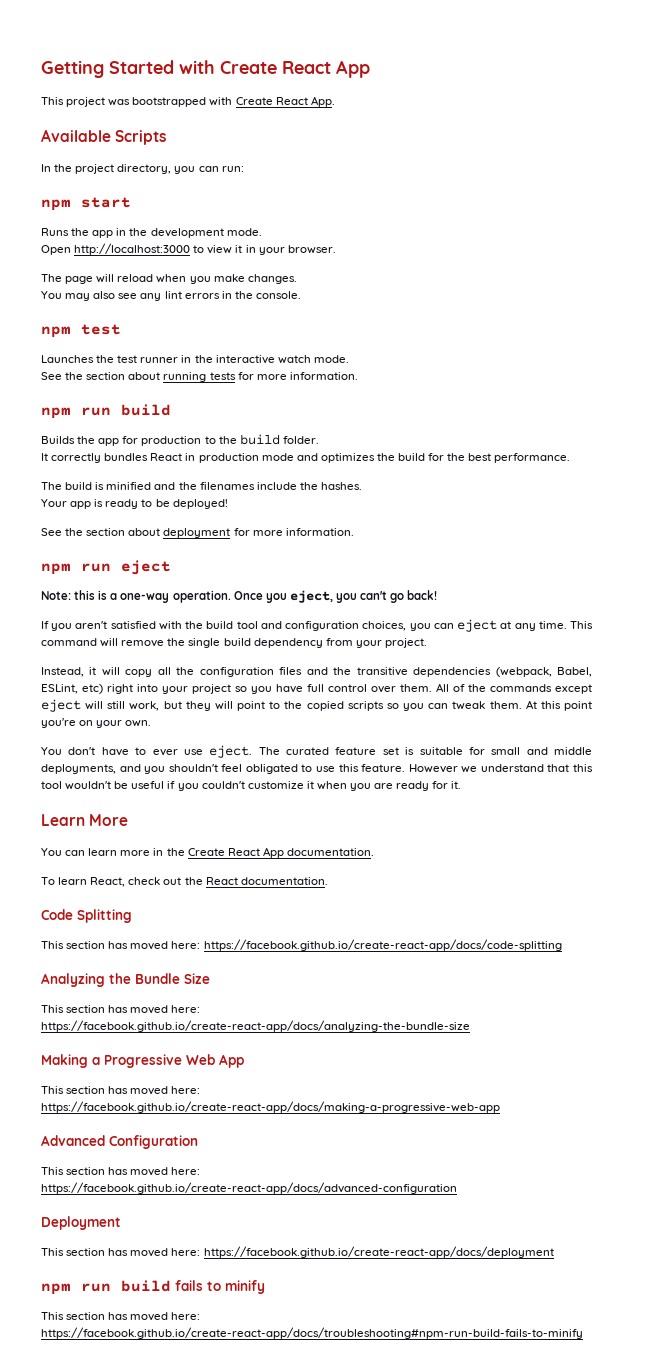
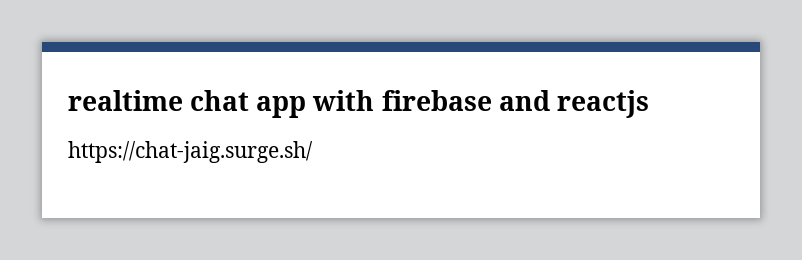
[41,60,370,78] [41,96,335,107] [41,129,167,145] [41,164,244,174] [41,197,131,211] [41,228,262,238] [41,243,336,255] [41,274,297,284] [41,291,301,301] [41,324,121,338] [41,355,349,364] [41,372,358,382] [41,404,171,419] [41,434,319,446] [41,453,571,463] [41,482,362,490] [41,499,228,509] [41,528,354,538] [41,560,171,575] [41,590,438,603] [41,619,593,632] [41,638,427,648] [41,667,592,677] [41,683,592,694] [41,699,592,712] [41,718,152,728] [41,745,592,758] [41,764,593,774] [41,781,462,791] [41,814,129,826] [41,847,374,858] [41,877,328,887] [41,909,132,923] [41,939,562,951] [41,973,210,987] [41,1005,201,1014] [41,1020,470,1032] [41,1054,244,1068] [41,1086,201,1095] [41,1101,500,1113] [41,1135,198,1149] [41,1167,201,1176] [41,1182,457,1194] [41,1216,121,1230] [41,1246,554,1258] [41,1280,265,1295] [41,1312,201,1321] [41,1327,583,1339] Getting Started with Create React App // This project was bootstrapped with Create React App. // Available Scripts // In the project directory, you can run: // npm start // Runs the app in the development mode. // Open http://localhost:3000 to view it in your browser. // The page will reload when you make changes. // You may also see any lint errors in the console. // npm test // Launches the test runner in the interactive watch mode. // See the section about running tests for more information. // npm run build // Builds the app for production to the build folder. // It correctly bundles React in production mode and optimizes the build for the best performance. // The build is minified and the filenames include the hashes. // Your app is ready to be deployed! // See the section about deployment for more information. // npm run eject // Note: this is a one-way operation. Once you eject, you can't go back! // If you aren't satisfied with the build tool and configuration choices, you can eject at any time. This command will remove the single build dependency from your project. // Instead, it will copy all the configuration files and the transitive dependencies (webpack, Babel, ESLint, etc) right into your project so you have full control over them. All of the commands except eject will still work, but they will point to the copied scripts so you can tweak them. At this point you're on your own. // You don't have to ever use eject. The curated feature set is suitable for small and middle deployments, and you shouldn't feel obligated to use this feature. However we understand that this tool wouldn't be useful if you couldn't customize it when you are ready for it. // Learn More // You can learn more in the Create React App documentation. // To learn React, check out the React documentation. // Code Splitting // This section has moved here: https://facebook.github.io/create-react-app/docs/code-splitting // Analyzing the Bundle Size // This section has moved here: https://facebook.github.io/create-react-app/docs/analyzing-the-bundle-size // Making a Progressive Web App // This section has moved here: https://facebook.github.io/create-react-app/docs/making-a-progressive-web-app // Advanced Configuration // This section has moved here: https://facebook.github.io/create-react-app/docs/advanced-configuration // Deployment // This section has moved here: https://facebook.github.io/create-react-app/docs/deployment // npm run build fails to minify // This section has moved here: https://facebook.github.io/create-react-app/docs/troubleshooting#npm-run-build-fails-to-minify -> [68,90,649,118] [68,141,313,163] realtime chat app with firebase and reactjs // https://chat-jaig.surge.sh/

